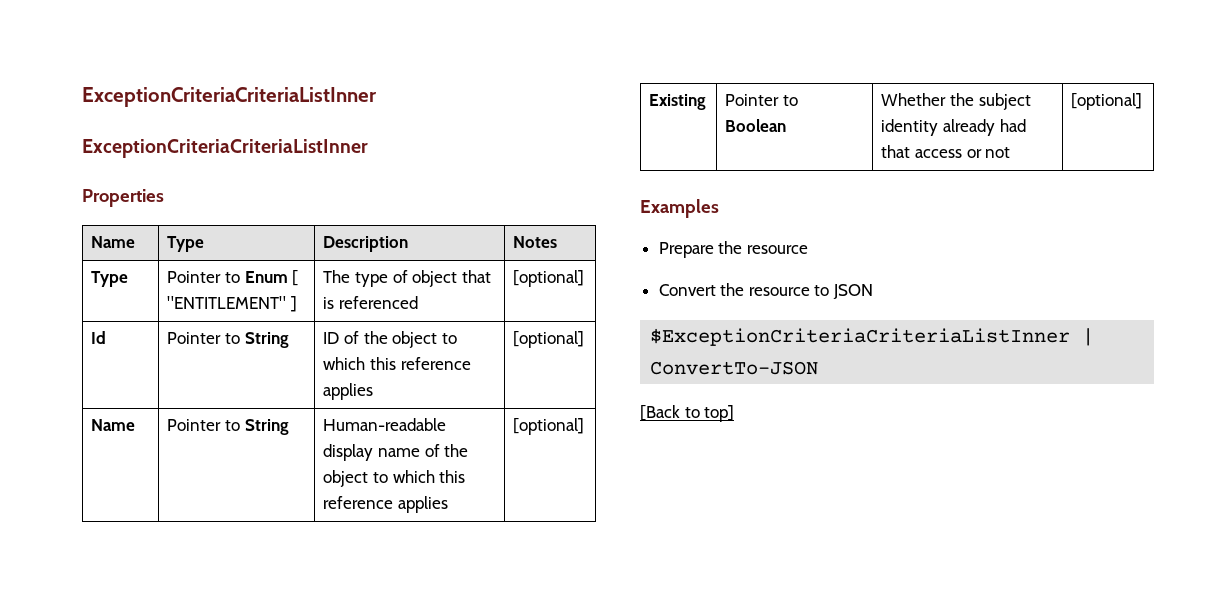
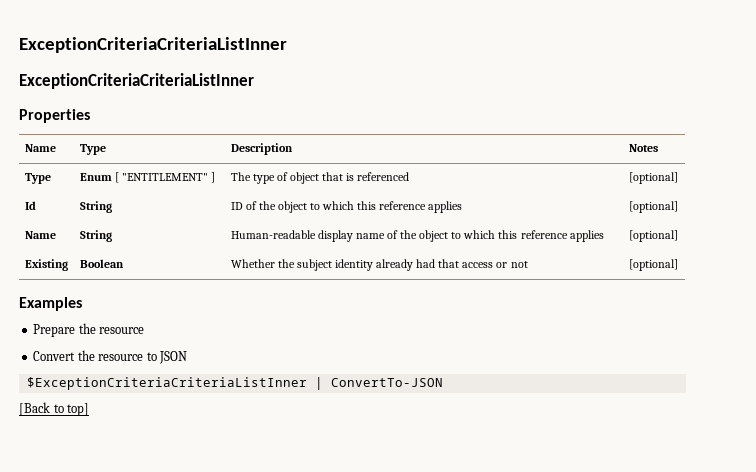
[167,271,241,283] Pointer to -> (51, 178) none
[167,332,241,344] Pointer to -> (36, 205) none
[167,419,241,431] Pointer to -> (56, 235) none
[725,94,799,106] Pointer to -> (68, 265) none

